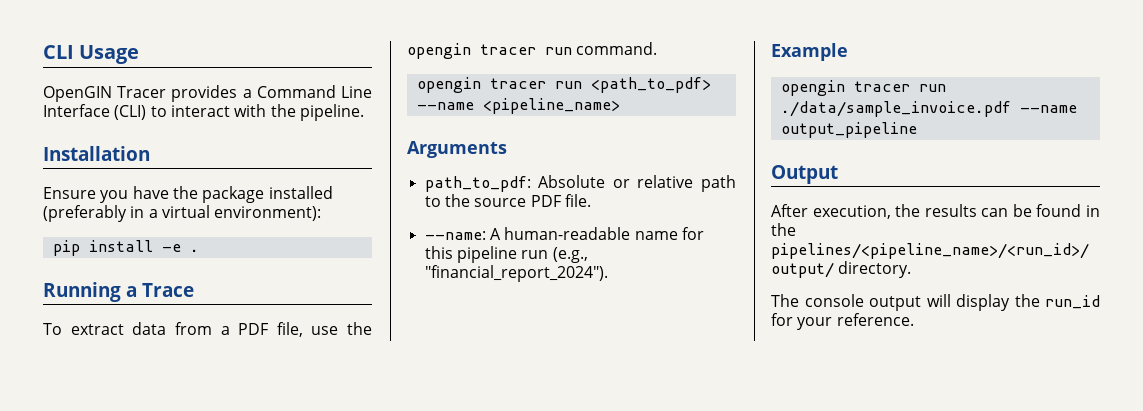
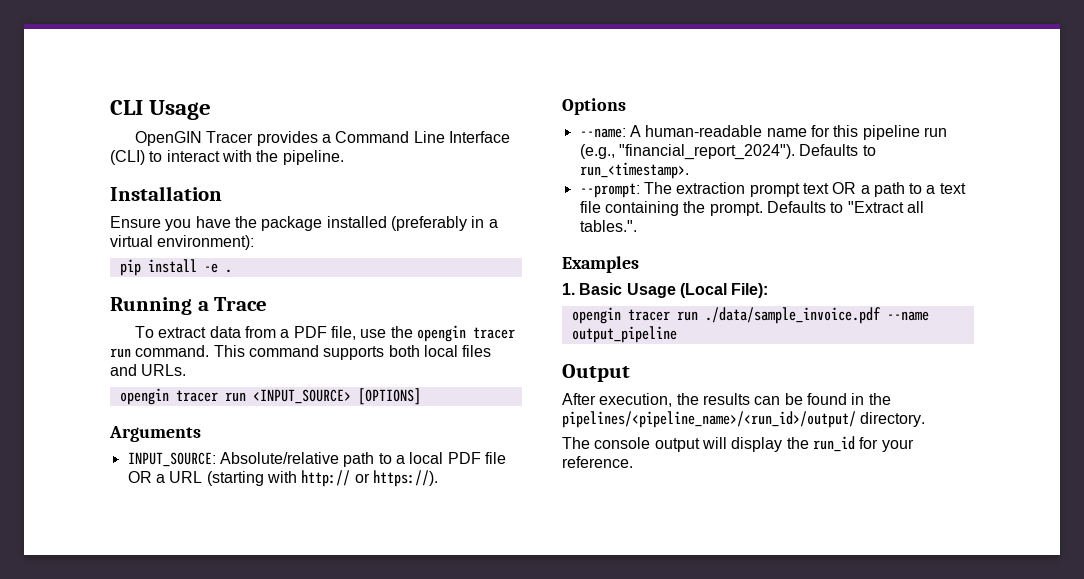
[416,77,711,93] [416,98,620,114] [407,141,507,158] [424,175,736,192] [424,194,591,207] // opengin tracer run <path_to_pdf> --name <pipeline_name> // Arguments // path_to_pdf: Absolute or relative path to the source PDF file. -> [213,345,492,360] [110,364,187,376] [119,388,421,405] [109,426,201,442] [127,452,506,467] [127,470,438,487] [562,98,626,115] This command supports both local files and URLs. // opengin tracer run <INPUT_SOURCE> [OPTIONS] // Arguments // INPUT_SOURCE: Absolute/relative path to a local PDF file OR a URL (starting with http:// or https://). // Options
[771,43,848,61] // Example -> [799,144,876,156] [579,162,689,179] [579,182,966,198] [579,201,924,216] [579,220,637,232] [562,256,639,273] [562,283,769,298] Defaults to run_<timestamp>. // --prompt: The extraction prompt text OR a path to a text file containing the prompt. Defaults to "Extract all tables.". // Examples // 1. Basic Usage (Local File):

